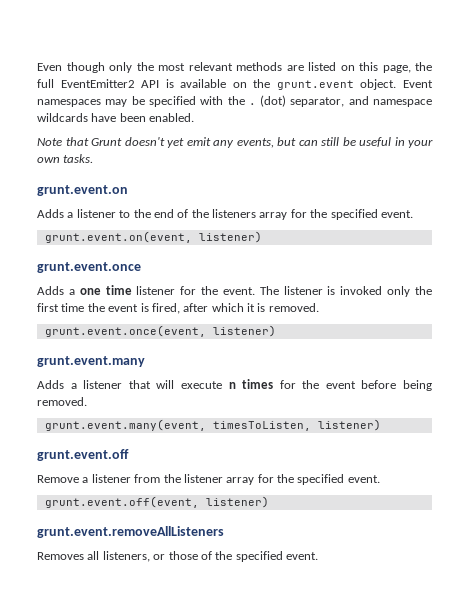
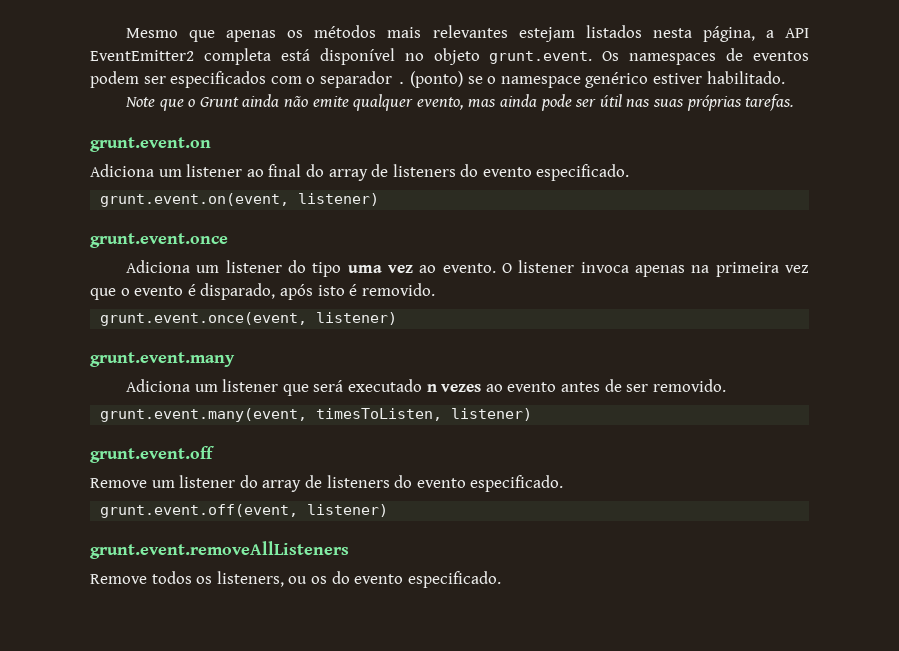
[37,62,432,73] [37,79,433,90] [37,95,433,107] [37,113,195,122] [37,137,433,148] [37,154,94,163] [37,185,128,196] [37,209,413,220] [44,231,262,243] [37,262,141,273] [37,285,433,297] [37,303,319,314] [44,325,276,337] [37,356,145,367] [37,379,432,391] [37,397,87,406] Even though only the most relevant methods are listed on this page, the full EventEmitter2 API is available on the grunt.event object. Event namespaces may be specified with the . (dot) separator, and namespace wildcards have been enabled. // Note that Grunt doesn't yet emit any events, but can still be useful in your own tasks. // grunt.event.on // Adds a listener to the end of the listeners array for the specified event. // grunt.event.on(event, listener) // grunt.event.once // Adds a one time listener for the event. The listener is invoked only the first time the event is fired, after which it is removed. // grunt.event.once(event, listener) // grunt.event.many // Adds a listener that will execute n times for the event before being removed. -> [126,25,809,42] [90,48,809,65] [90,71,785,88] [125,94,795,111] [90,137,211,152] [90,164,630,181] [100,193,380,207] [90,233,228,248] [126,260,809,277] [90,283,435,300] [100,312,398,326] [90,352,235,367] [126,379,726,396] Mesmo que apenas os métodos mais relevantes estejam listados nesta página, a API EventEmitter2 completa está disponível no objeto grunt.event. Os namespaces de eventos podem ser especificados com o separador . (ponto) se o namespace genérico estiver habilitado. // Note que o Grunt ainda não emite qualquer evento, mas ainda pode ser útil nas suas próprias tarefas. // grunt.event.on // Adiciona um listener ao final do array de listeners do evento especificado. // grunt.event.on(event, listener) // grunt.event.once // Adiciona um listener do tipo uma vez ao evento. O listener invoca apenas na primeira vez que o evento é disparado, após isto é removido. // grunt.event.once(event, listener) // grunt.event.many // Adiciona um listener que será executado n vezes ao evento antes de ser removido.
[82,474,380,485] [44,496,269,508] [37,526,224,538] [37,551,318,562] a listener from the listener array for the specified event. // grunt.event.off(event, listener) // grunt.event.removeAllListeners // Removes all listeners, or those of the specified event. -> [151,475,564,492] [100,504,389,518] [90,541,349,559] [90,571,501,588] um listener do array de listeners do evento especificado. // grunt.event.off(event, listener) // grunt.event.removeAllListeners // Remove todos os listeners, ou os do evento especificado.

